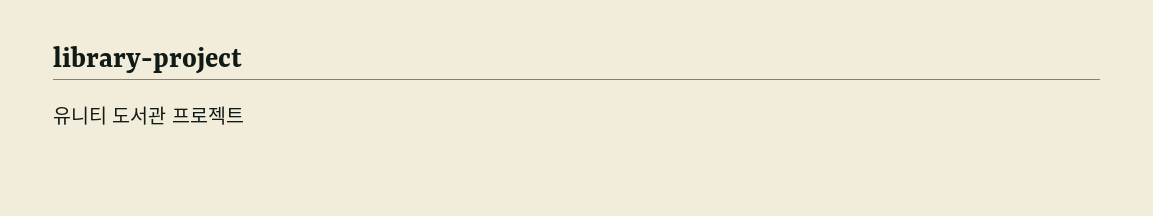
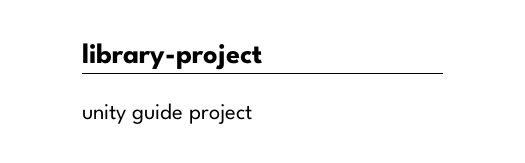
[53,106,244,125] 유니티 도서관 프로젝트 -> [82,103,253,124] unity guide project

